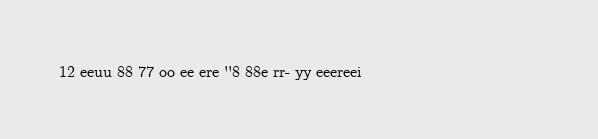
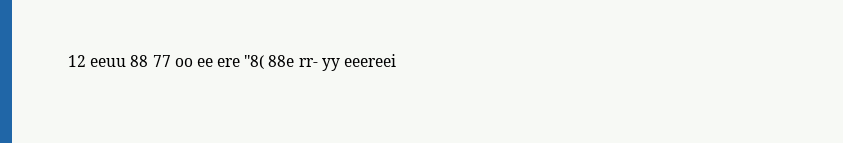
[224,66,240,77] ''8 -> [244,55,265,69] ''8(

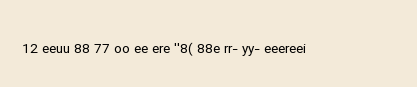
[321,58,340,71] yy -> [242,46,260,56] yy-

